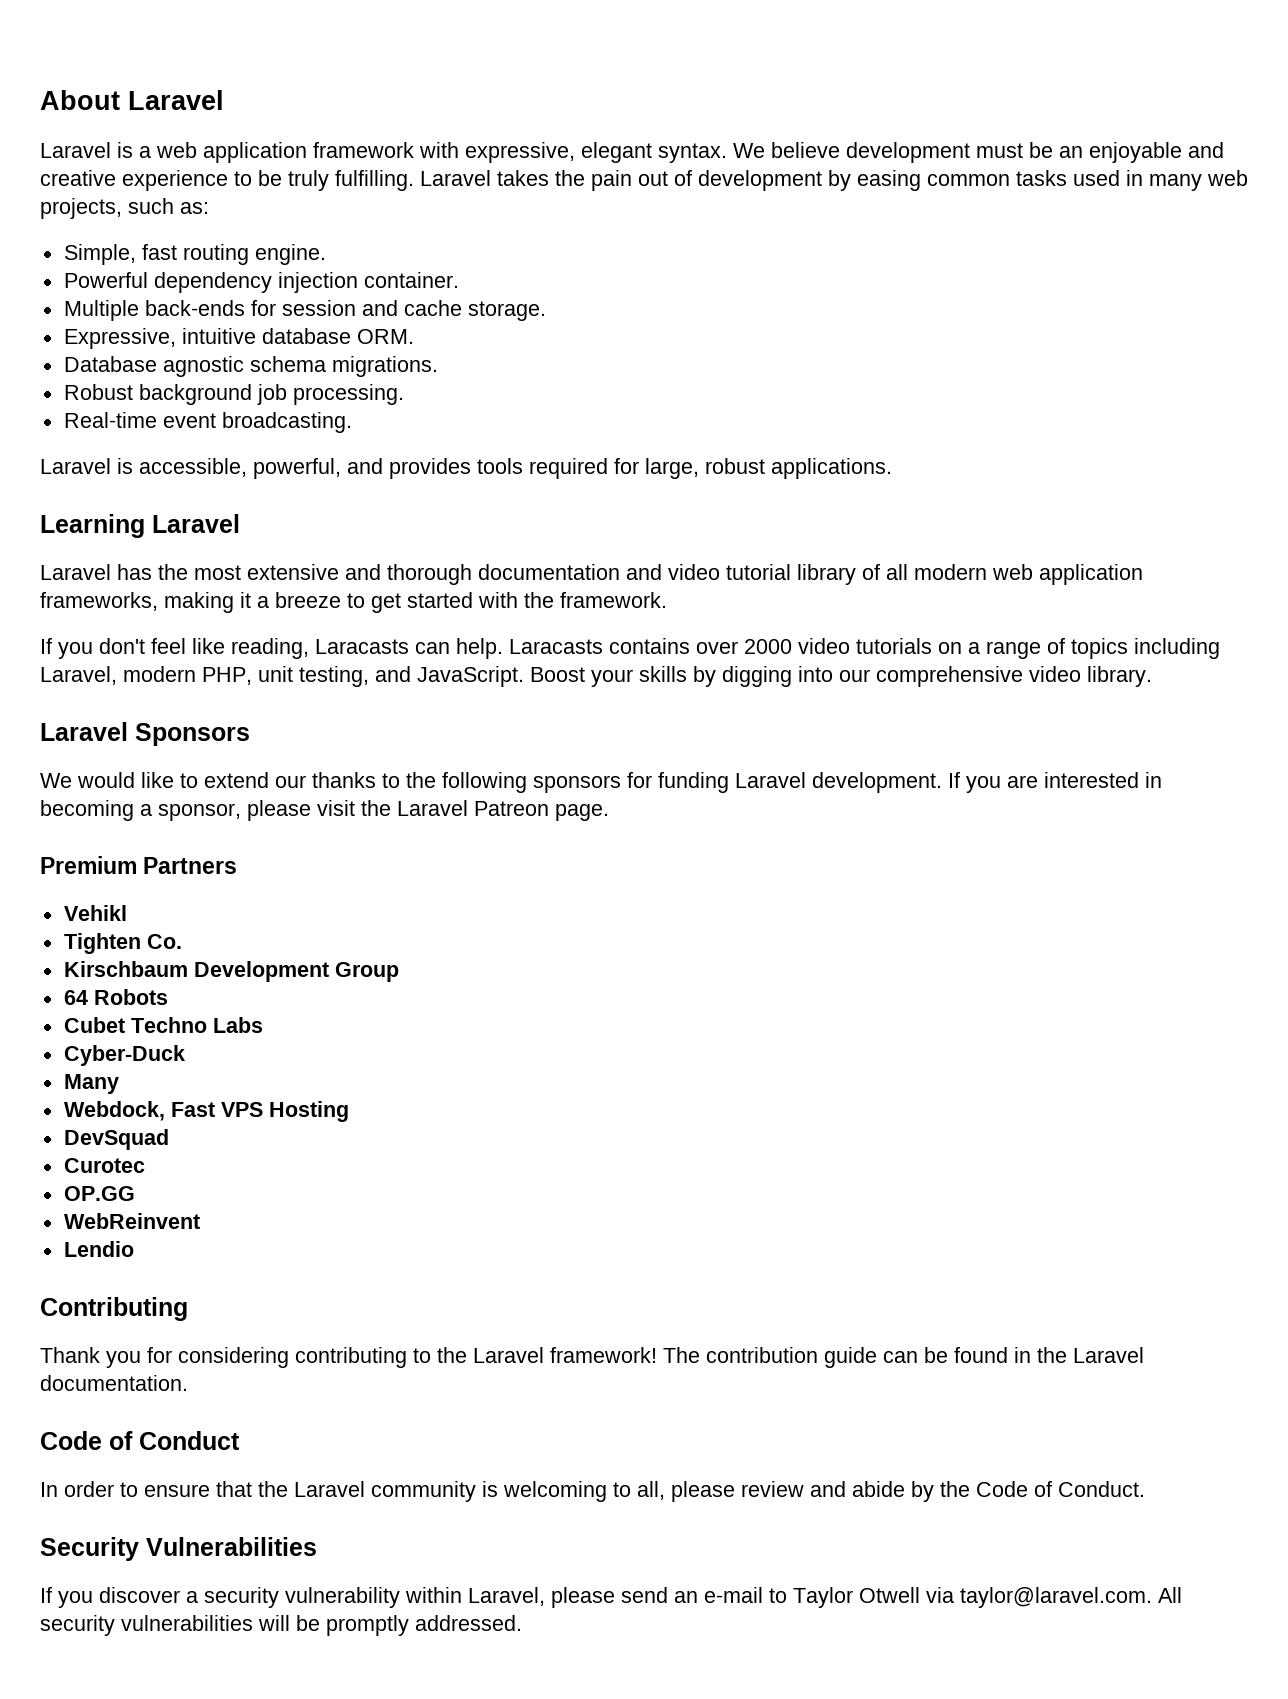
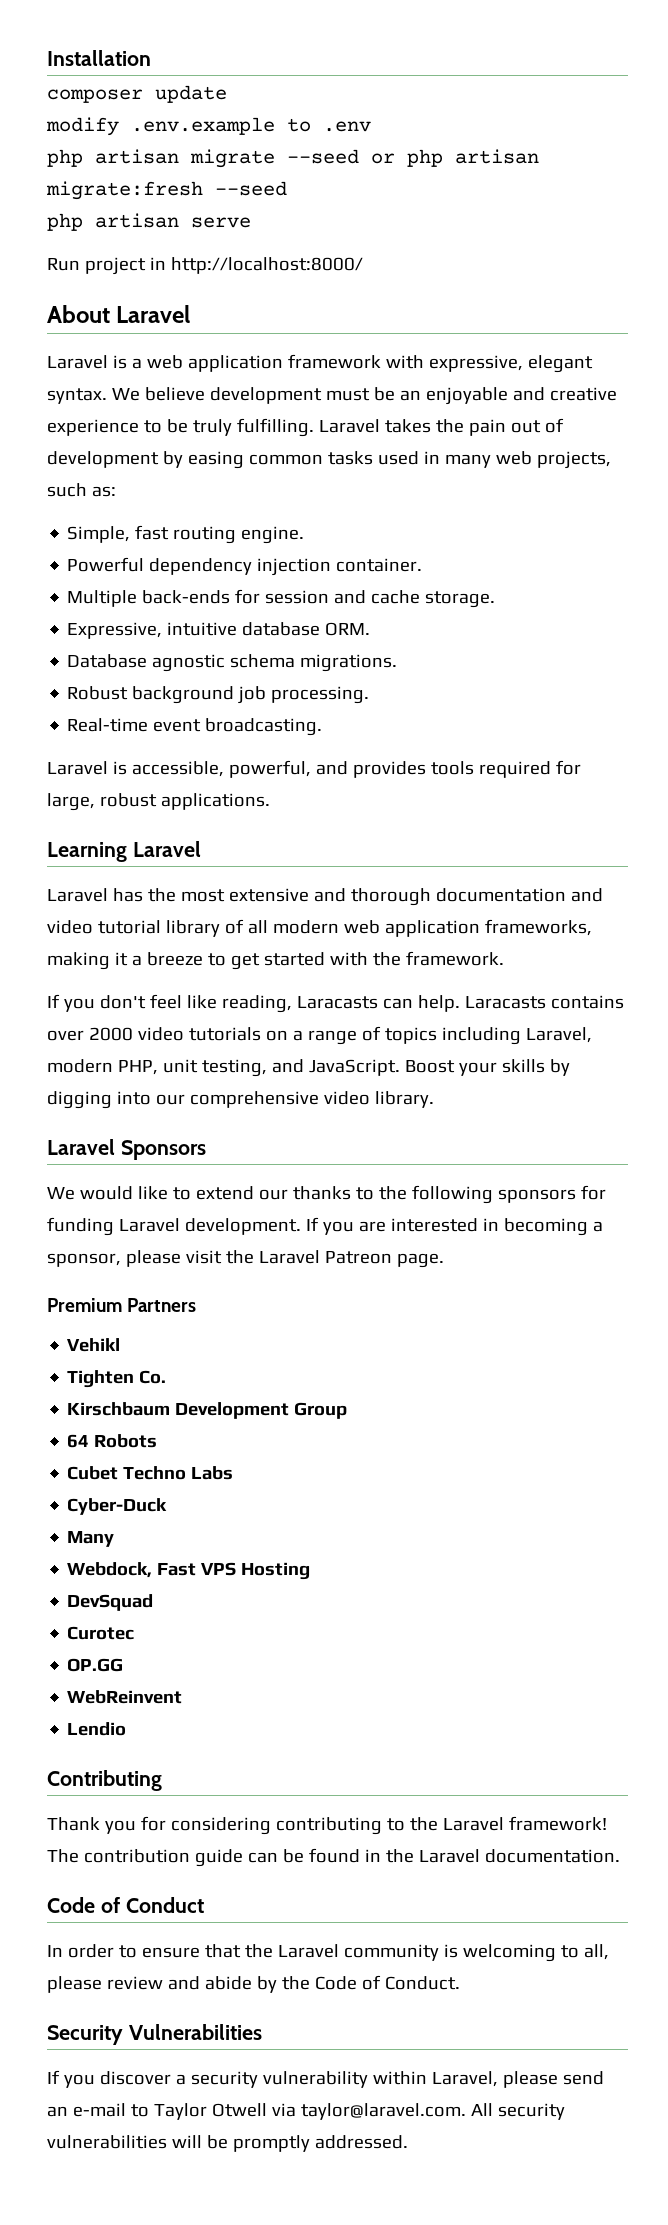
(40, 100) none -> [47,50,151,66] [47,85,227,103] [46,117,371,136] [47,149,539,168] [46,181,287,200] [47,213,251,231] [47,257,363,275] Installation // composer update // modify .env.example to .env // php artisan migrate --seed or php artisan migrate:fresh --seed // php artisan serve // Run project in http://localhost:8000/ //

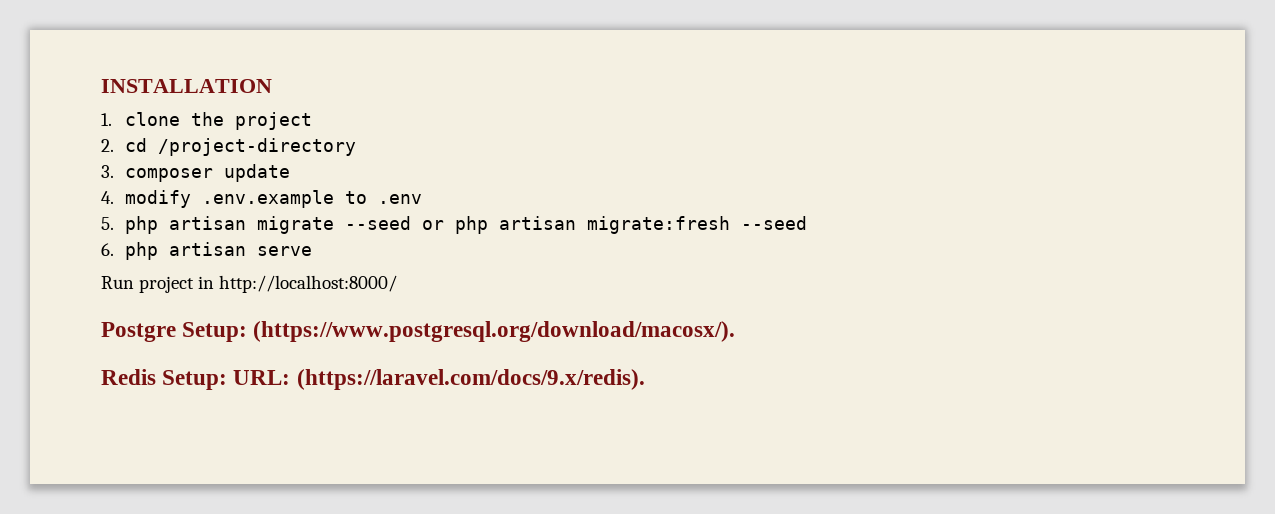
[47,50,151,66] Installation // -> [101,79,272,93] [101,112,312,130] [101,138,356,156] [101,165,114,178] INSTALLATION // 1. clone the project // 2. cd /project-directory // 3.
(227, 94) none -> [101,191,114,204] 4.
(371, 126) none -> [101,217,114,230] 5.
(287, 188) none -> [101,243,114,256] 6.
[47,305,191,323] [47,354,593,373] [47,387,617,405] [47,418,564,437] [47,451,611,469] [47,483,116,497] [67,525,305,544] [67,557,423,576] [67,589,496,608] [67,622,371,639] [67,654,398,672] [67,686,370,704] [67,718,323,736] [47,760,581,778] [47,793,270,811] [47,841,201,862] [47,888,603,906] [47,919,592,937] [47,951,504,970] [47,994,624,1013] [47,1026,592,1045] [47,1059,570,1077] [47,1091,434,1109] [47,1139,206,1160] [47,1185,606,1204] [47,1217,603,1236] [47,1250,444,1268] [47,1298,197,1312] [67,1338,121,1352] [67,1370,167,1388] [67,1402,348,1419] [67,1434,158,1448] [67,1466,234,1480] [67,1498,168,1515] [67,1531,115,1547] [67,1562,311,1580] [67,1594,154,1611] [67,1626,135,1640] [67,1658,124,1672] [67,1690,183,1704] [67,1722,127,1736] [47,1770,162,1791] [47,1816,607,1835] [47,1848,620,1867] [47,1897,204,1913] [47,1944,609,1962] [47,1975,460,1993] [47,2024,262,2045] [47,2070,604,2088] [47,2103,565,2120] [47,2135,408,2152] About Laravel // Laravel is a web application framework with expressive, elegant syntax. We believe development must be an enjoyable and creative experience to be truly fulfilling. Laravel takes the pain out of development by easing common tasks used in many web projects, such as: // Simple, fast routing engine. // Powerful dependency injection container. // Multiple back-ends for session and cache storage. // Expressive, intuitive database ORM. // Database agnostic schema migrations. // Robust background job processing. // Real-time event broadcasting. // Laravel is accessible, powerful, and provides tools required for large, robust applications. // Learning Laravel // Laravel has the most extensive and thorough documentation and video tutorial library of all modern web application frameworks, making it a breeze to get started with the framework. // If you don't feel like reading, Laracasts can help. Laracasts contains over 2000 video tutorials on a range of topics including Laravel, modern PHP, unit testing, and JavaScript. Boost your skills by digging into our comprehensive video library. // Laravel Sponsors // We would like to extend our thanks to the following sponsors for funding Laravel development. If you are interested in becoming a sponsor, please visit the Laravel Patreon page. // Premium Partners // Vehikl // Tighten Co. // Kirschbaum Development Group // 64 Robots // Cubet Techno Labs // Cyber-Duck // Many // Webdock, Fast VPS Hosting // DevSquad // Curotec // OP.GG // WebReinvent // Lendio // Contributing // Thank you for considering contributing to the Laravel framework! The contribution guide can be found in the Laravel documentation. // Code of Conduct // In order to ensure that the Laravel community is welcoming to all, please review and abide by the Code of Conduct. // Security Vulnerabilities // If you discover a security vulnerability within Laravel, please send an e-mail to Taylor Otwell via taylor@laravel.com. All security vulnerabilities will be promptly addressed. -> [101,321,736,342] [101,369,645,390] Postgre Setup: (https://www.postgresql.org/download/macosx/). // Redis Setup: URL: (https://laravel.com/docs/9.x/redis).

